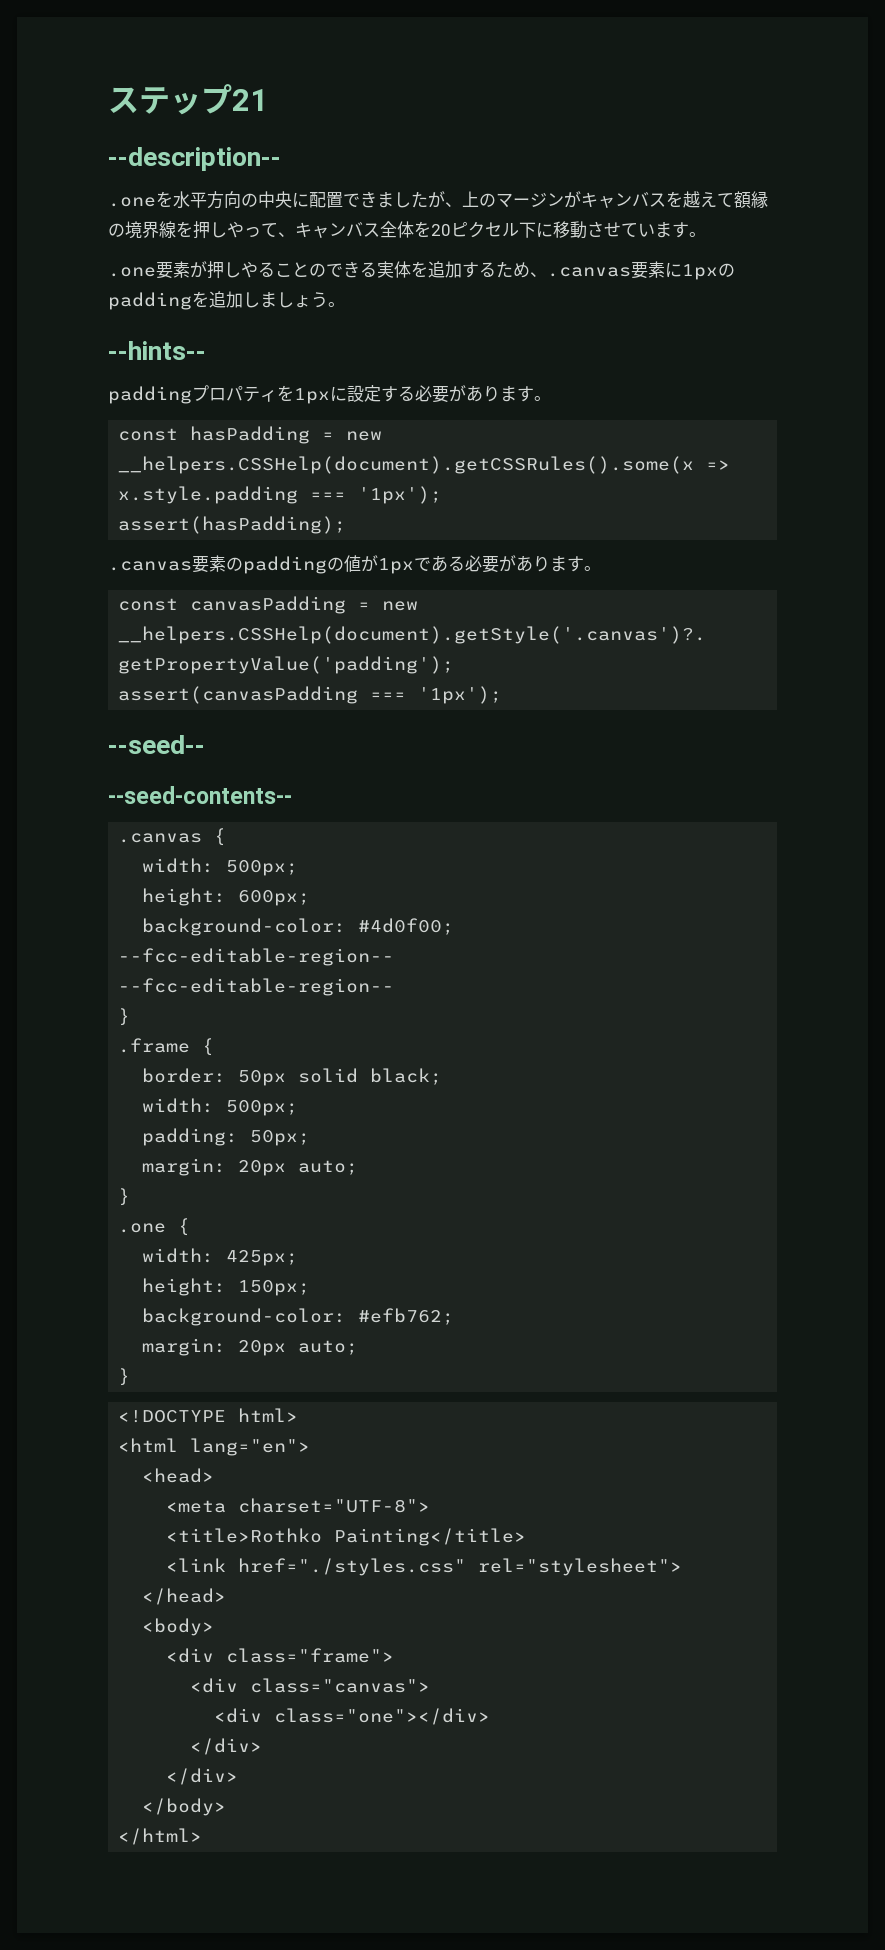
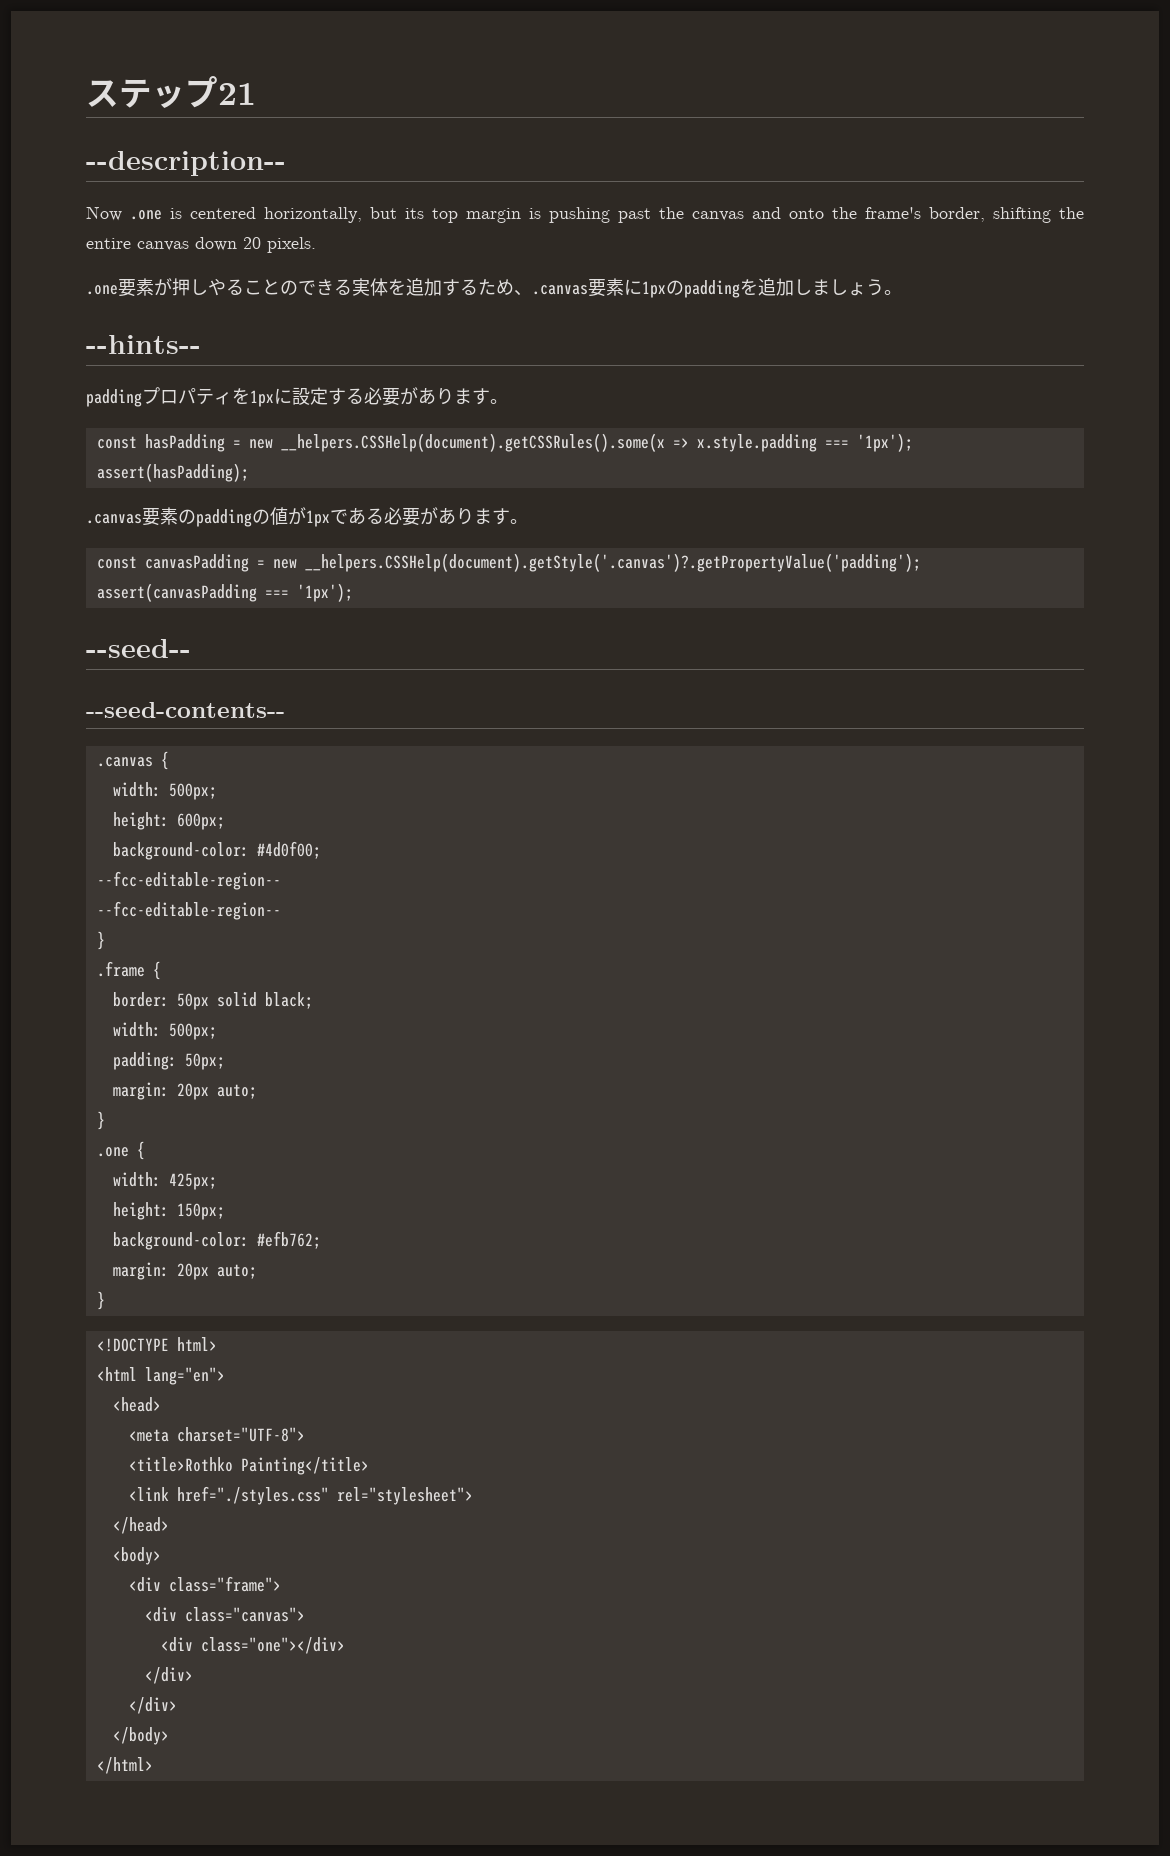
[108,191,768,209] [108,221,706,239] .oneを水平方向の中央に配置できましたが、上のマージンがキャンバスを越えて額縁の境界線を押しやって、キャンバス全体を20ピクセル下に移動させています。 -> [86,206,1084,223] [86,237,316,253] Now .one is centered horizontally, but its top margin is pushing past the canvas and onto the frame's border, shifting the entire canvas down 20 pixels.

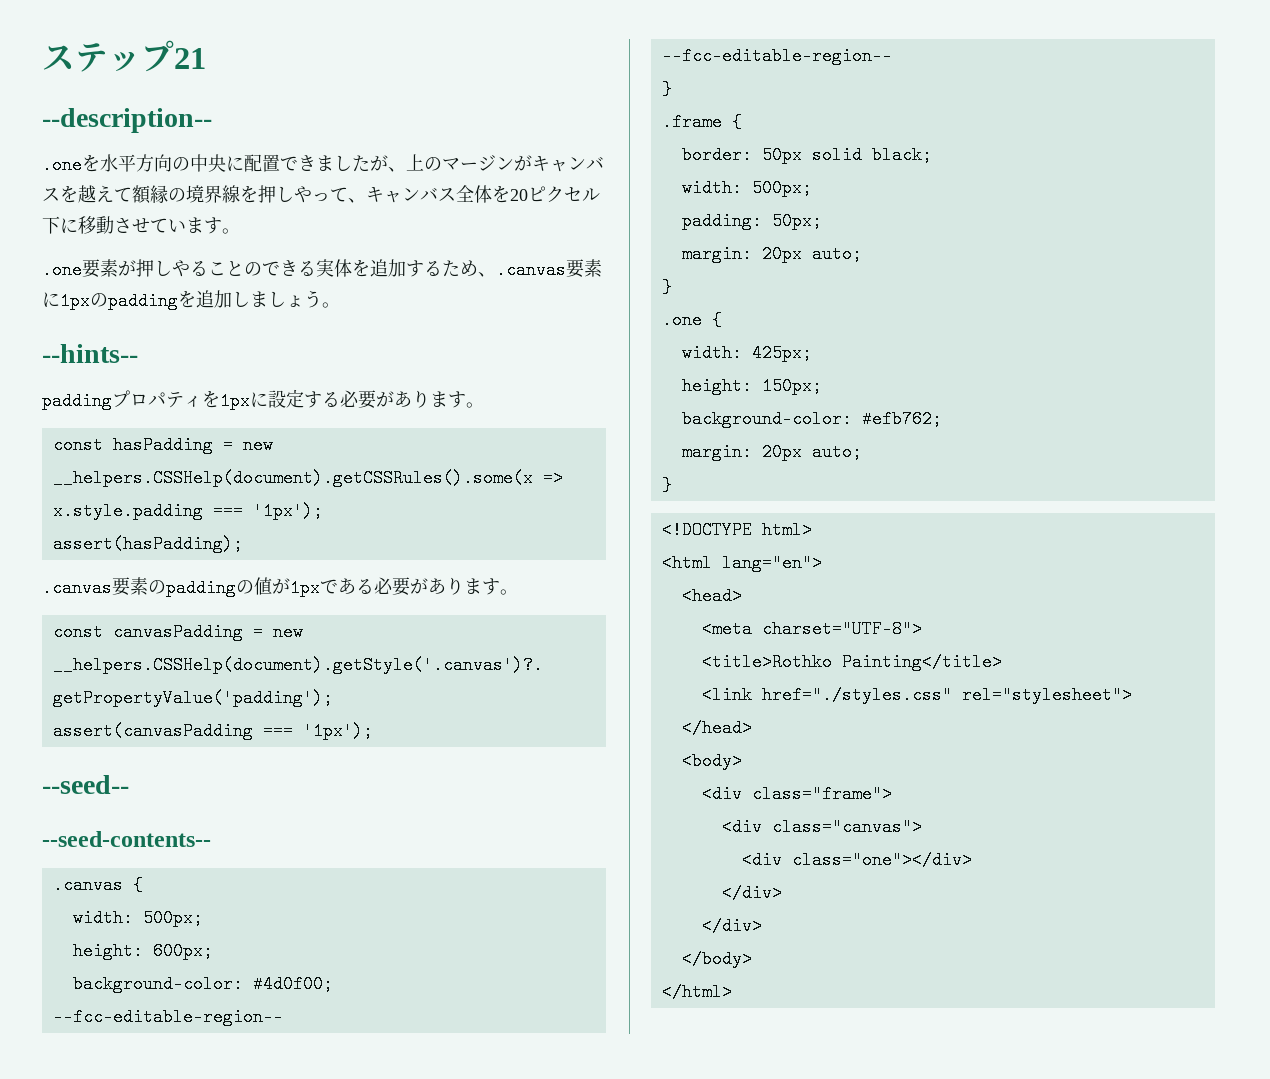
[86,206,1084,223] [86,237,316,253] Now .one is centered horizontally, but its top margin is pushing past the canvas and onto the frame's border, shifting the entire canvas down 20 pixels. -> [42,154,604,174] [42,185,600,204] [42,216,240,234] .oneを水平方向の中央に配置できましたが、上のマージンがキャンバスを越えて額縁の境界線を押しやって、キャンバス全体を20ピクセル下に移動させています。

